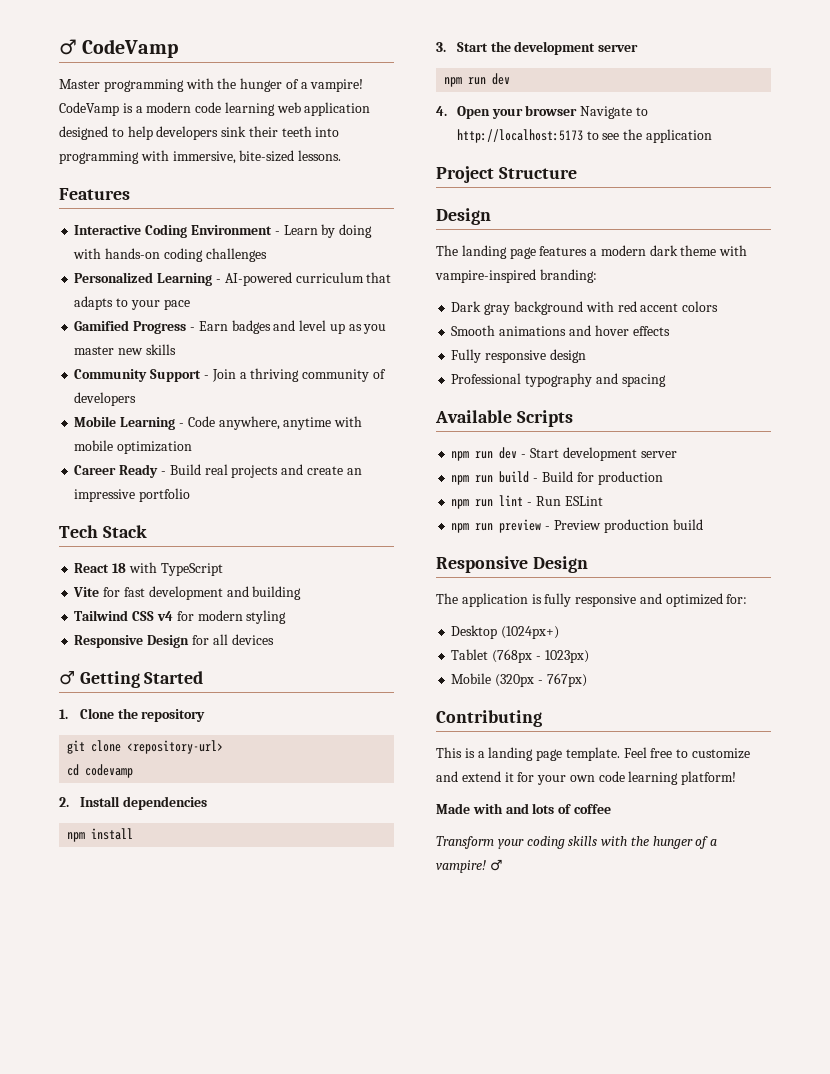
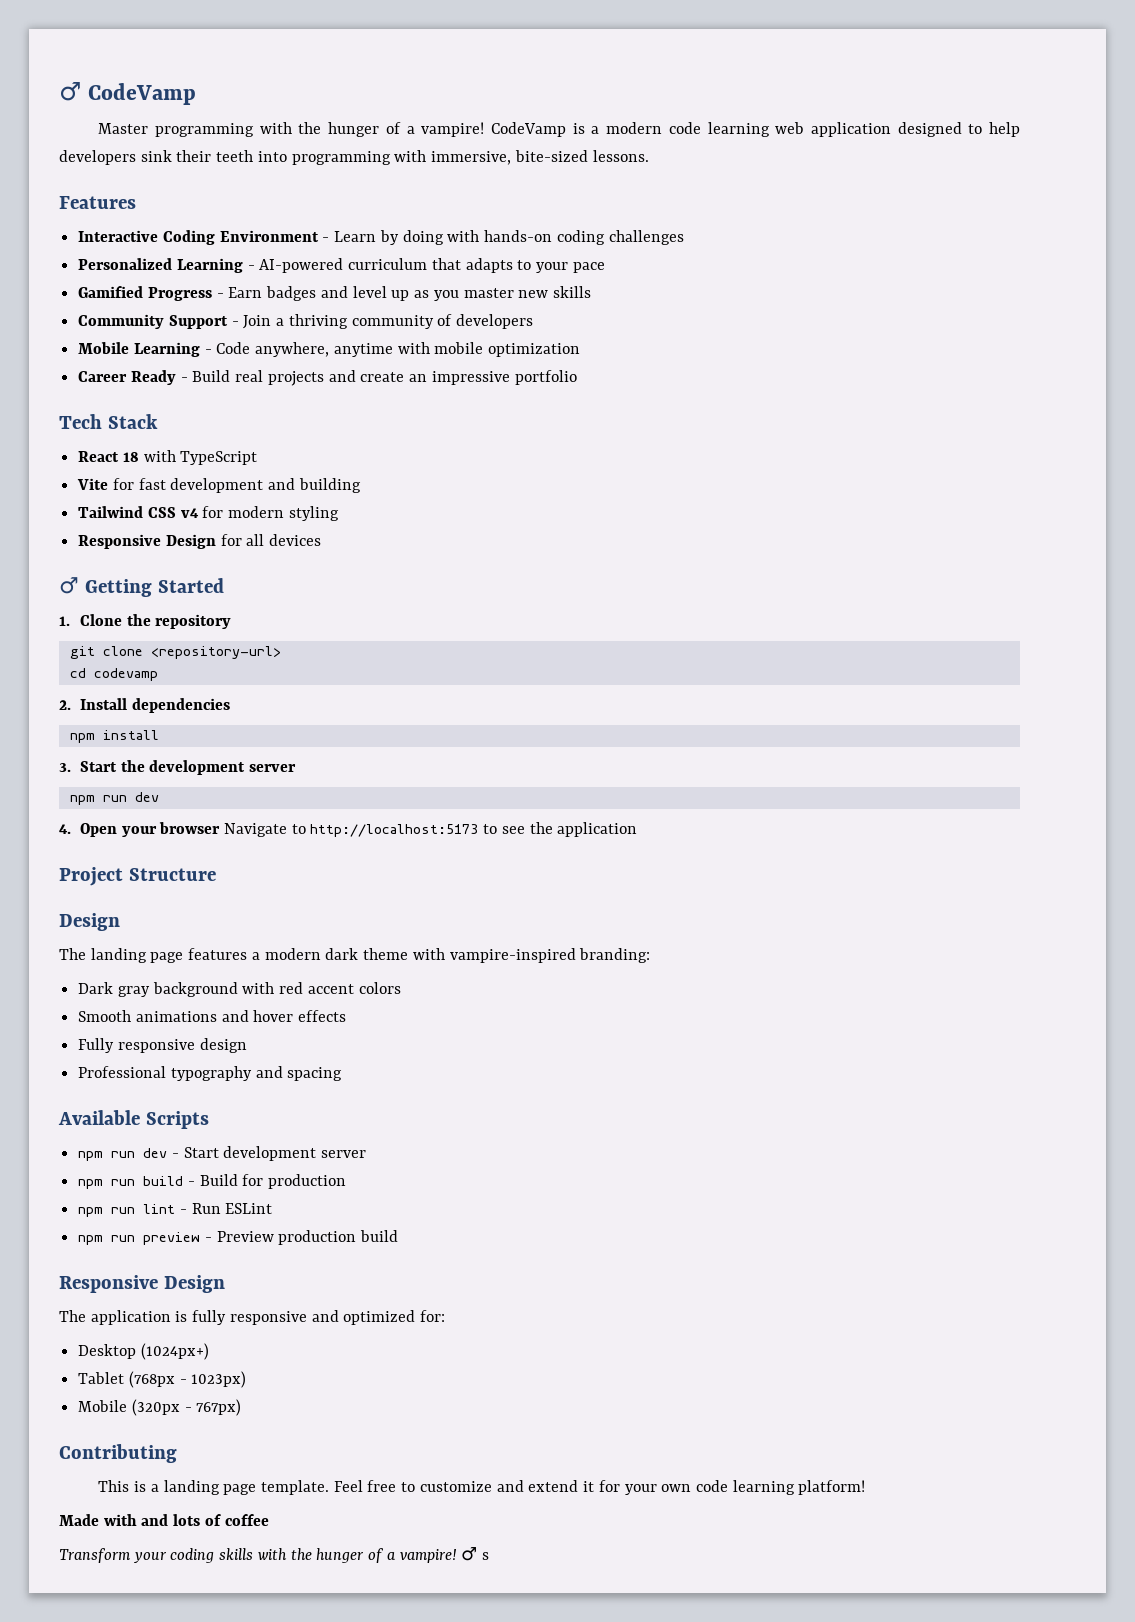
(503, 865) none -> [481,1552,489,1560] s

